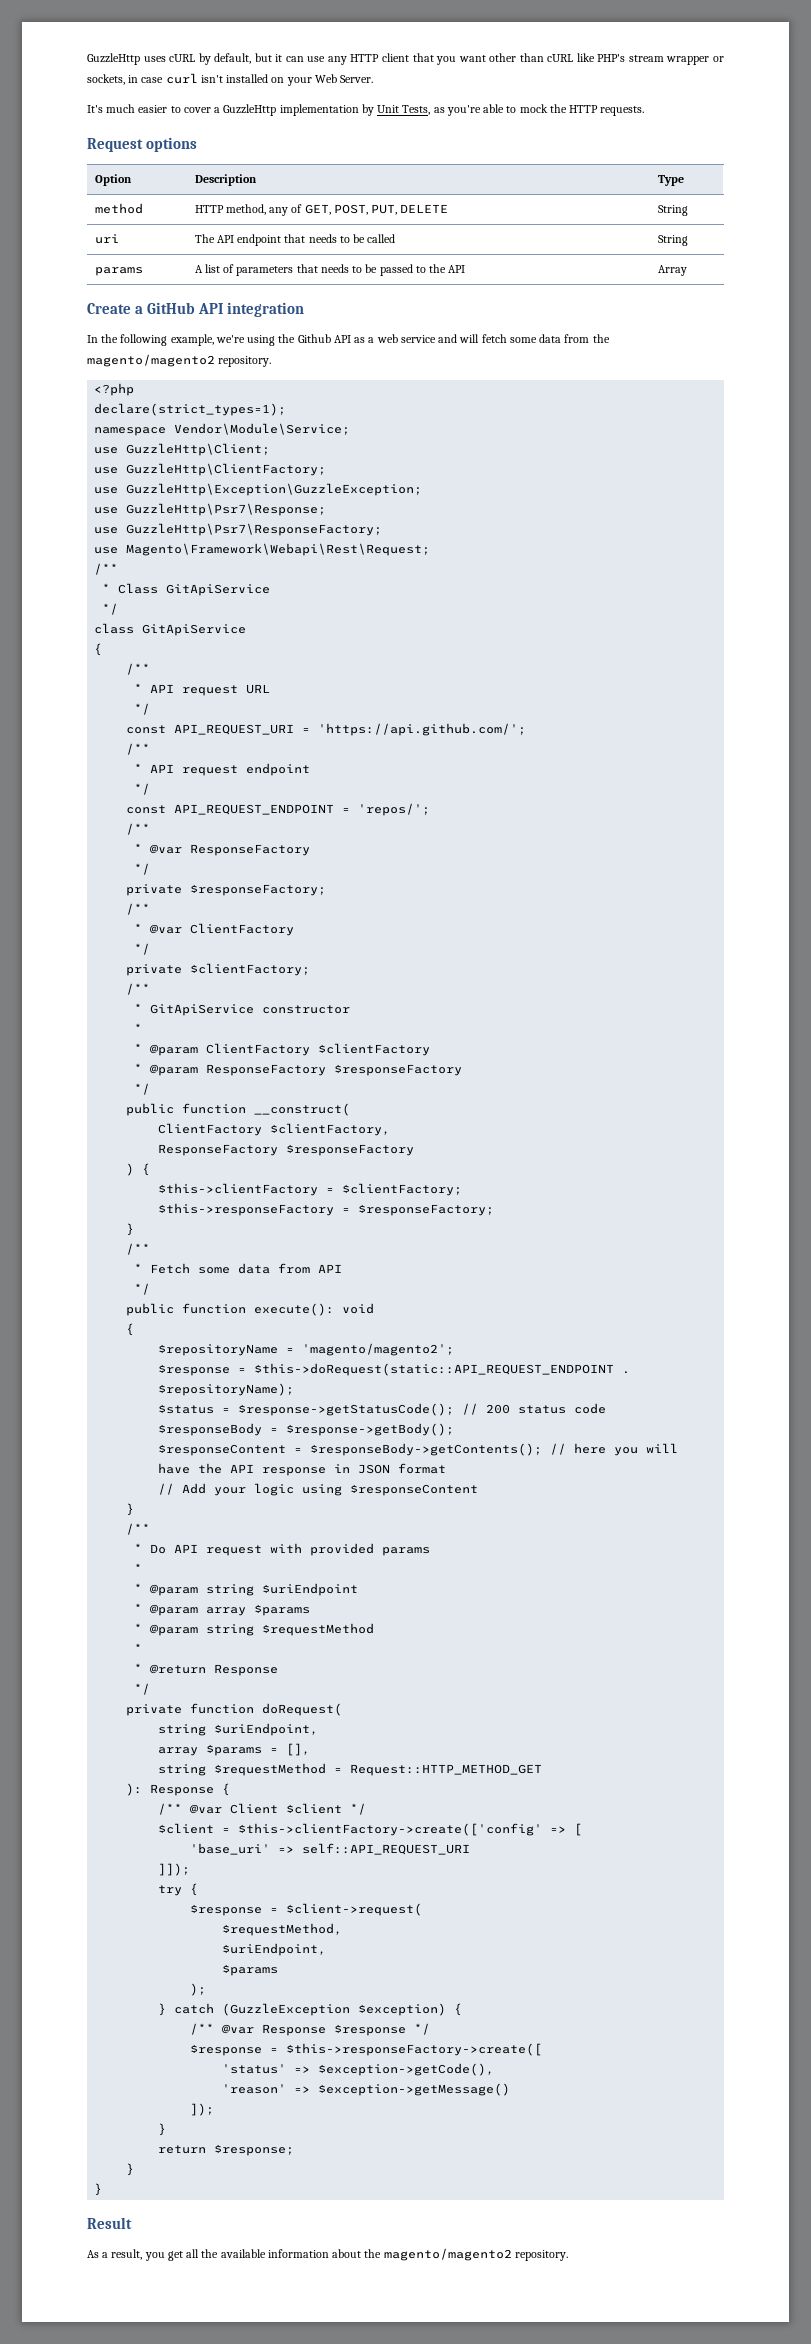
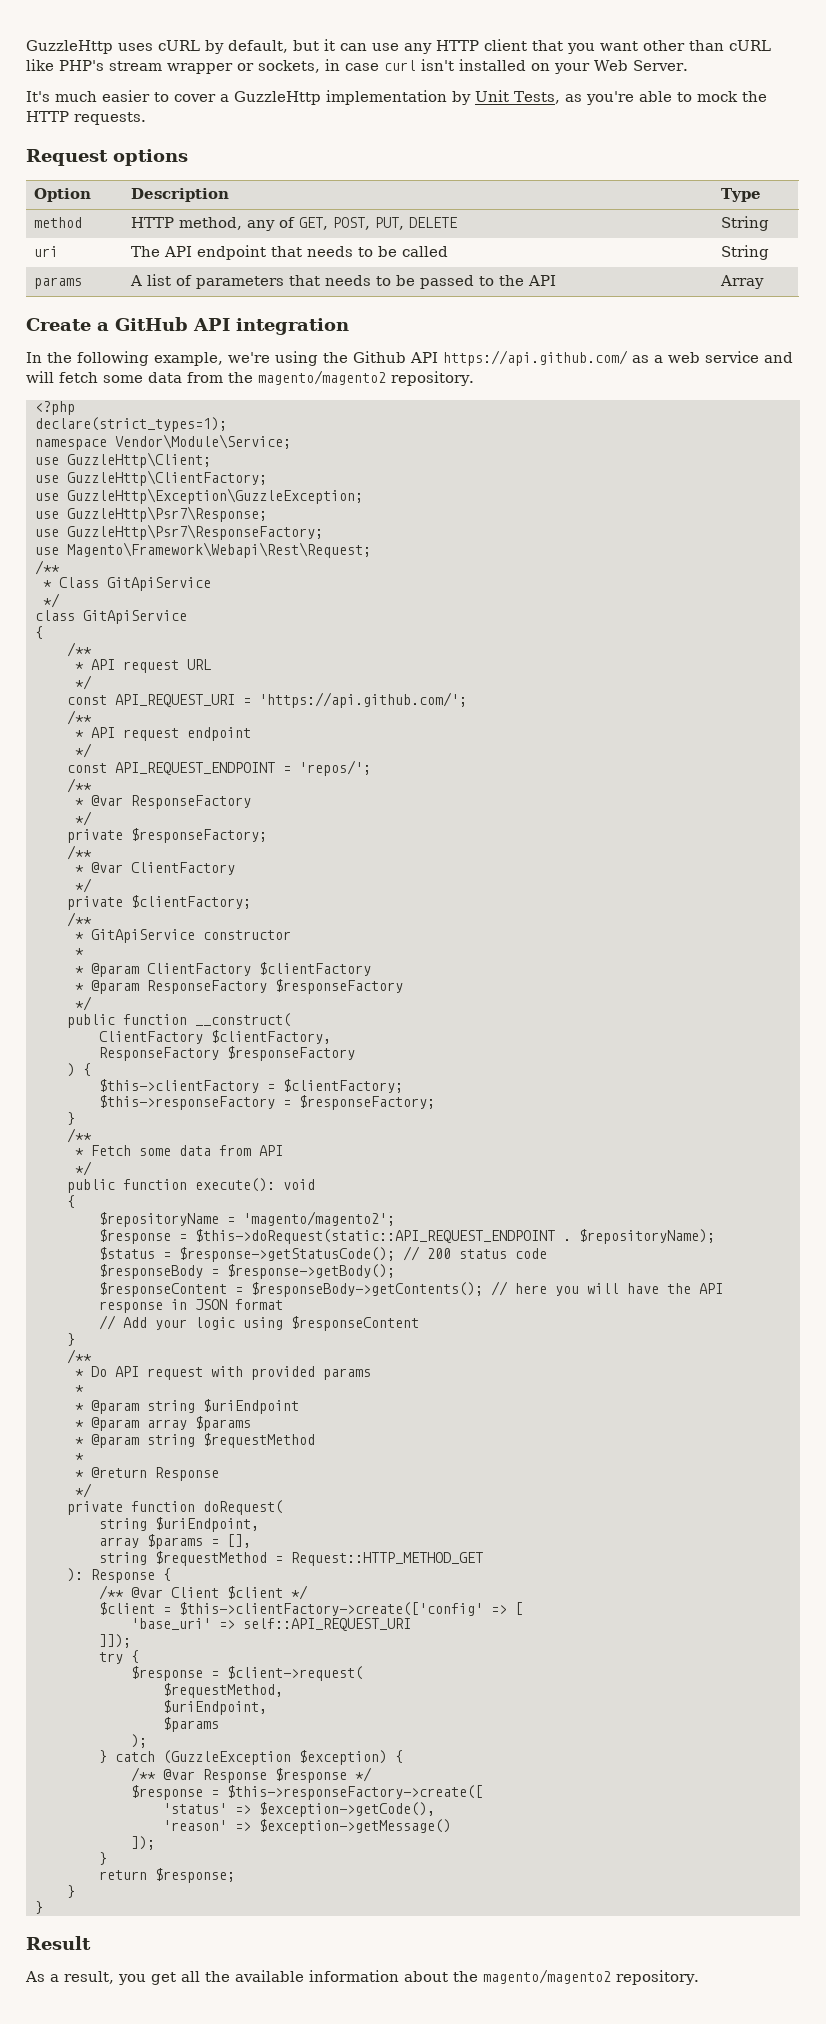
(351, 339) none -> [443,350,628,366] https://api.github.com/

